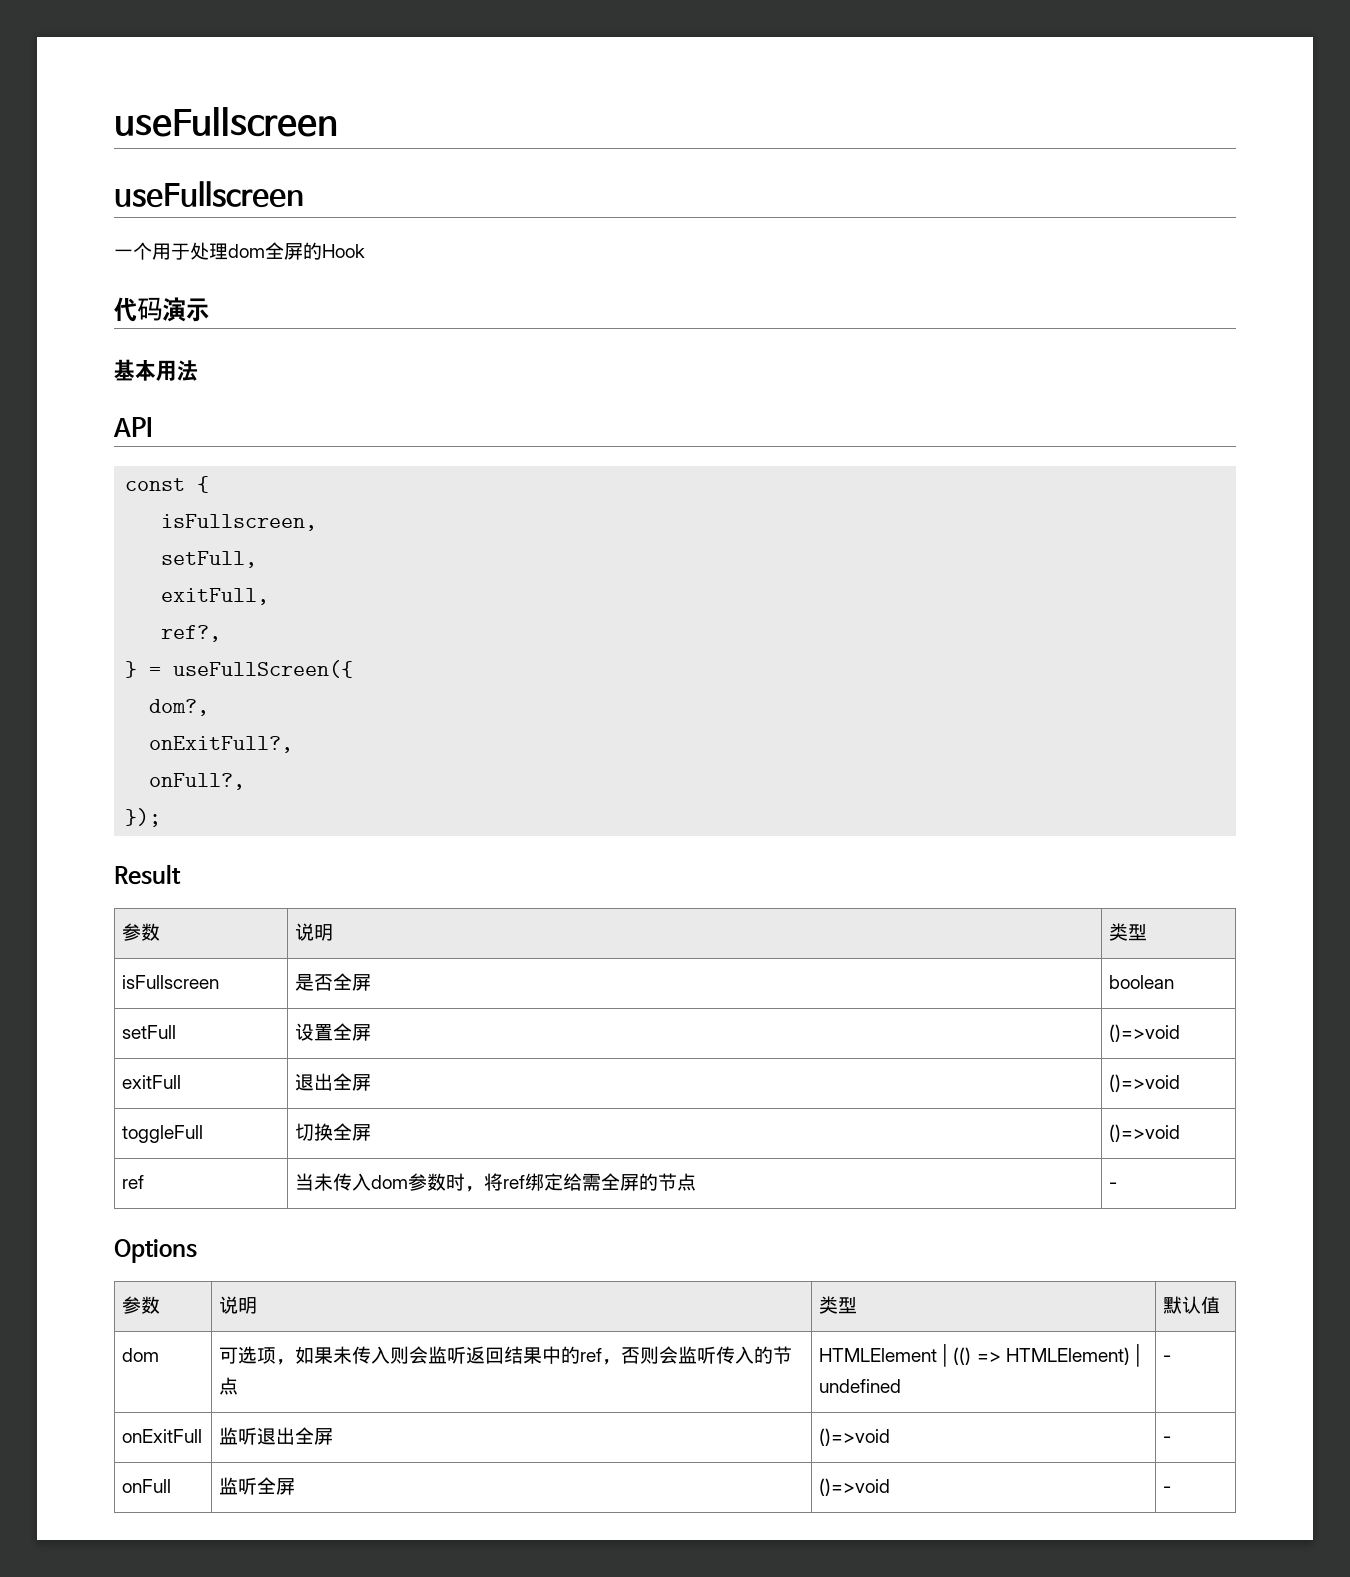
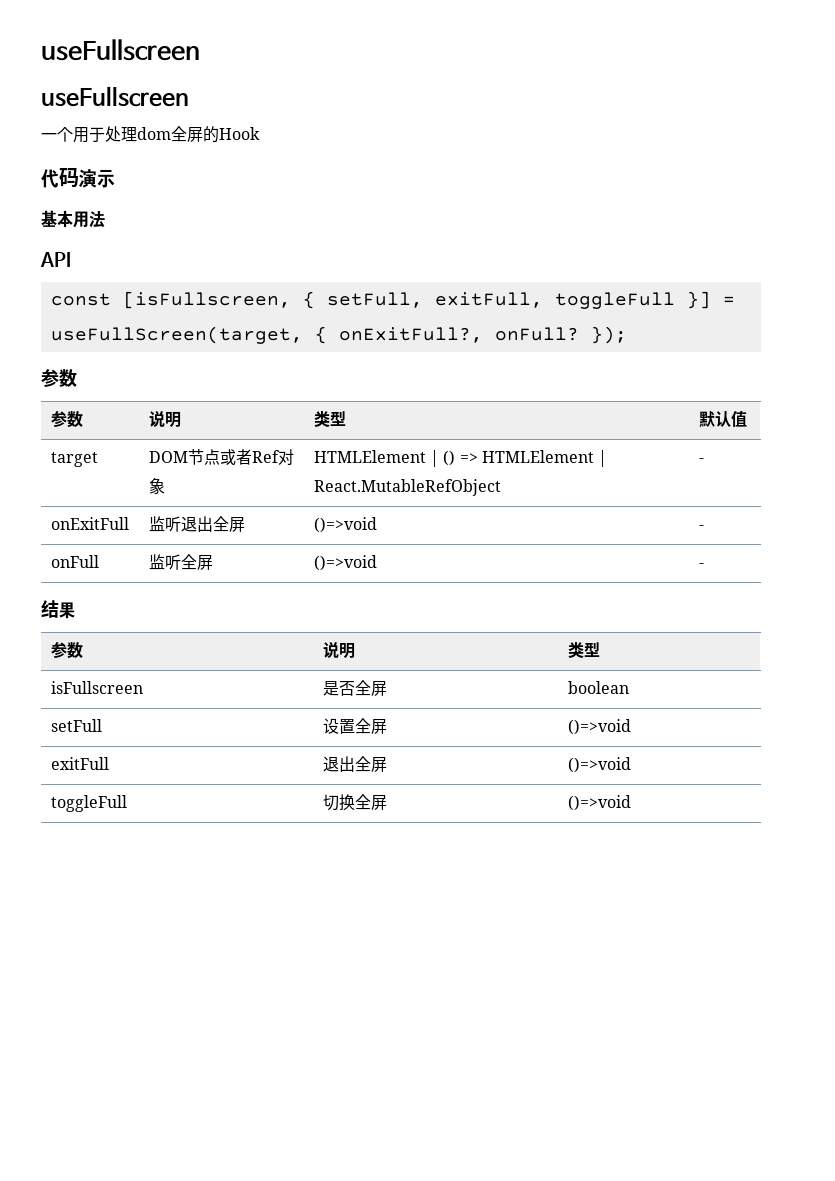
[197,476,210,493] [161,514,318,531] { // isFullscreen, // -> [122,291,315,309] [isFullscreen, {
(258, 559) // -> (423, 300) none
[161,625,222,642] [125,660,354,678] [149,699,210,716] // ref?, // } = useFullScreen({ // dom?, // -> [554,291,735,309] [50,326,327,344] toggleFull }] = useFullScreen(target, {
[149,773,246,790] // onFull?, // -> [494,327,579,341] onFull?
[114,864,181,885] Result -> [41,369,77,387] [50,411,83,428] [148,411,181,428] [313,411,346,427] [698,411,747,427] [50,452,98,467] [148,449,294,465] [148,478,165,494] [313,450,608,467] [313,479,501,496] [698,458,704,463] [50,517,129,530] [148,516,245,532] [313,517,377,533] [698,525,704,530] [50,555,99,568] [148,554,213,570] [313,555,377,571] [698,563,704,568] [41,600,75,619] 参数 // 参数 | 说明 | 类型 | 默认值 // target | DOM节点或者Ref对象 | HTMLElement | () => HTMLElement | React.MutableRefObject | - // onExitFull | 监听退出全屏 | ()=>void | - // onFull | 监听全屏 | ()=>void | - // 结果
[122,1175,145,1189] [295,1173,697,1192] [1109,1182,1118,1189] [114,1239,197,1263] [122,1296,161,1314] [219,1296,258,1314] [819,1296,858,1314] [1163,1296,1221,1314] [122,1348,160,1362] [219,1346,793,1365] [219,1377,239,1395] [819,1344,1141,1367] [819,1379,902,1393] [1163,1355,1172,1362] [122,1429,203,1443] [219,1427,334,1445] [819,1428,891,1446] [1163,1436,1172,1443] [122,1479,172,1493] [219,1477,296,1495] [819,1478,891,1496] [1163,1486,1172,1493] // ref | 当未传入dom参数时，将ref绑定给需全屏的节点 | - // Options // 参数 | 说明 | 类型 | 默认值 // dom | 可选项，如果未传入则会监听返回结果中的ref，否则会监听传入的节点 | HTMLElement | (() => HTMLElement) | undefined | - // onExitFull | 监听退出全屏 | ()=>void | - // onFull | 监听全屏 | ()=>void | - -> (631, 803) none

